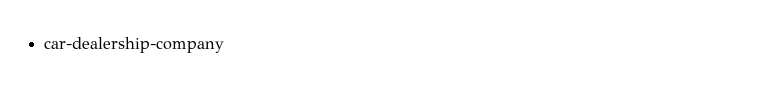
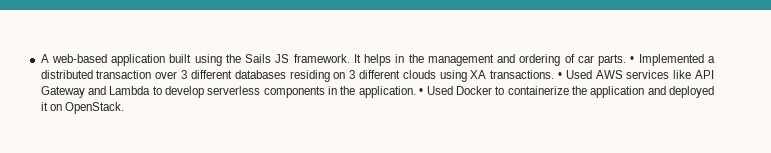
[44,37,225,53] car-dealership-company -> [40,54,716,66] [40,70,714,82] [40,86,714,98] [40,102,124,114] A web-based application built using the Sails JS framework. It helps in the management and ordering of car parts. • Implemented a distributed transaction over 3 different databases residing on 3 different clouds using XA transactions. • Used AWS services like API Gateway and Lambda to develop serverless components in the application. • Used Docker to containerize the application and deployed it on OpenStack.

